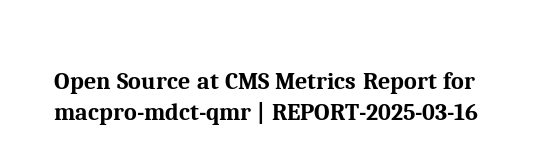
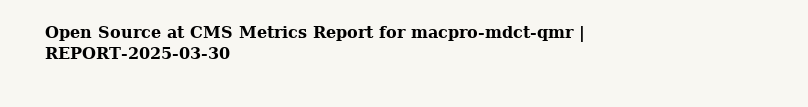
[271,103,478,120] REPORT-2025-03-16 -> [45,47,230,59] REPORT-2025-03-30

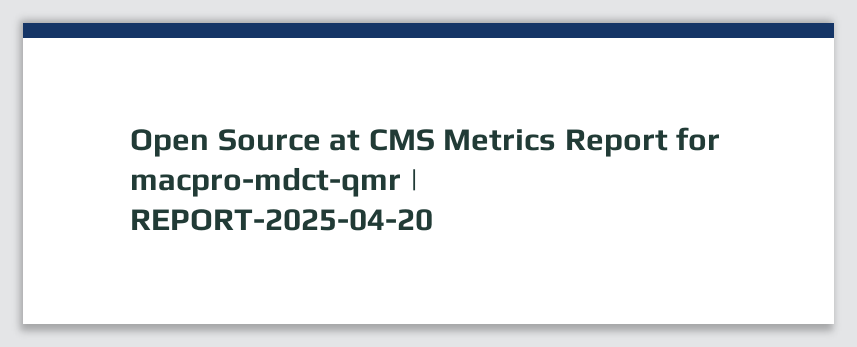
[45,47,230,59] REPORT-2025-03-30 -> [130,209,433,231] REPORT-2025-04-20

